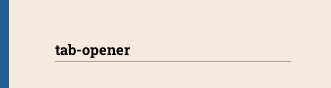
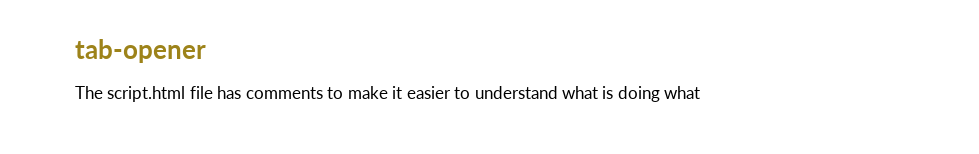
(131, 50) none -> [75,86,701,102] // The script.html file has comments to make it easier to understand what is doing what

